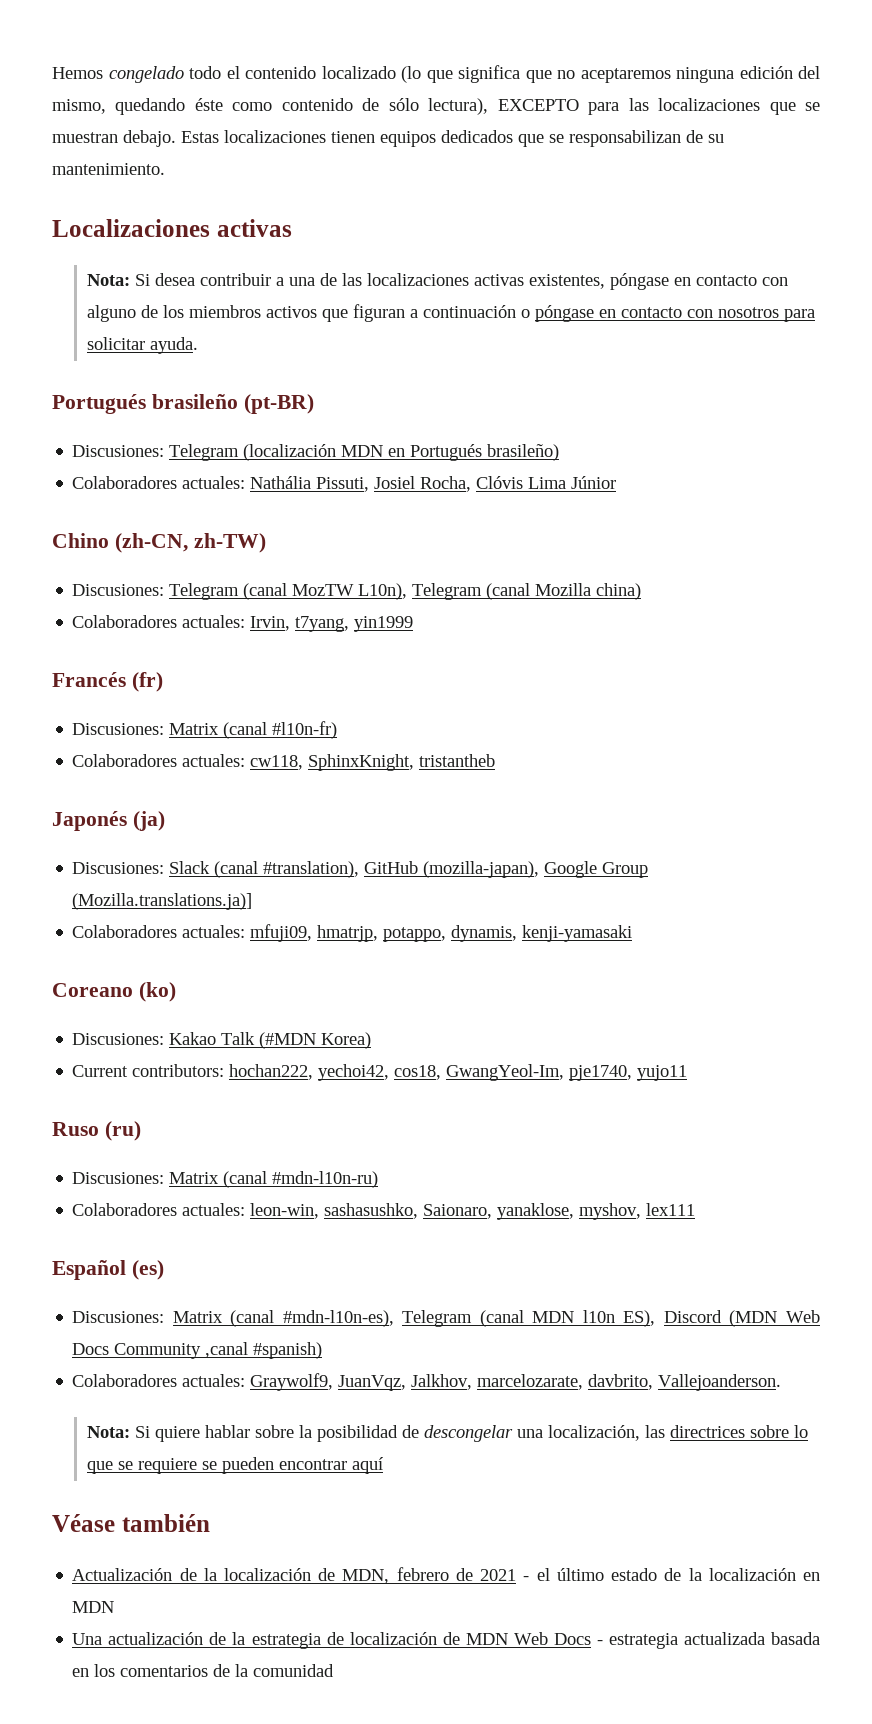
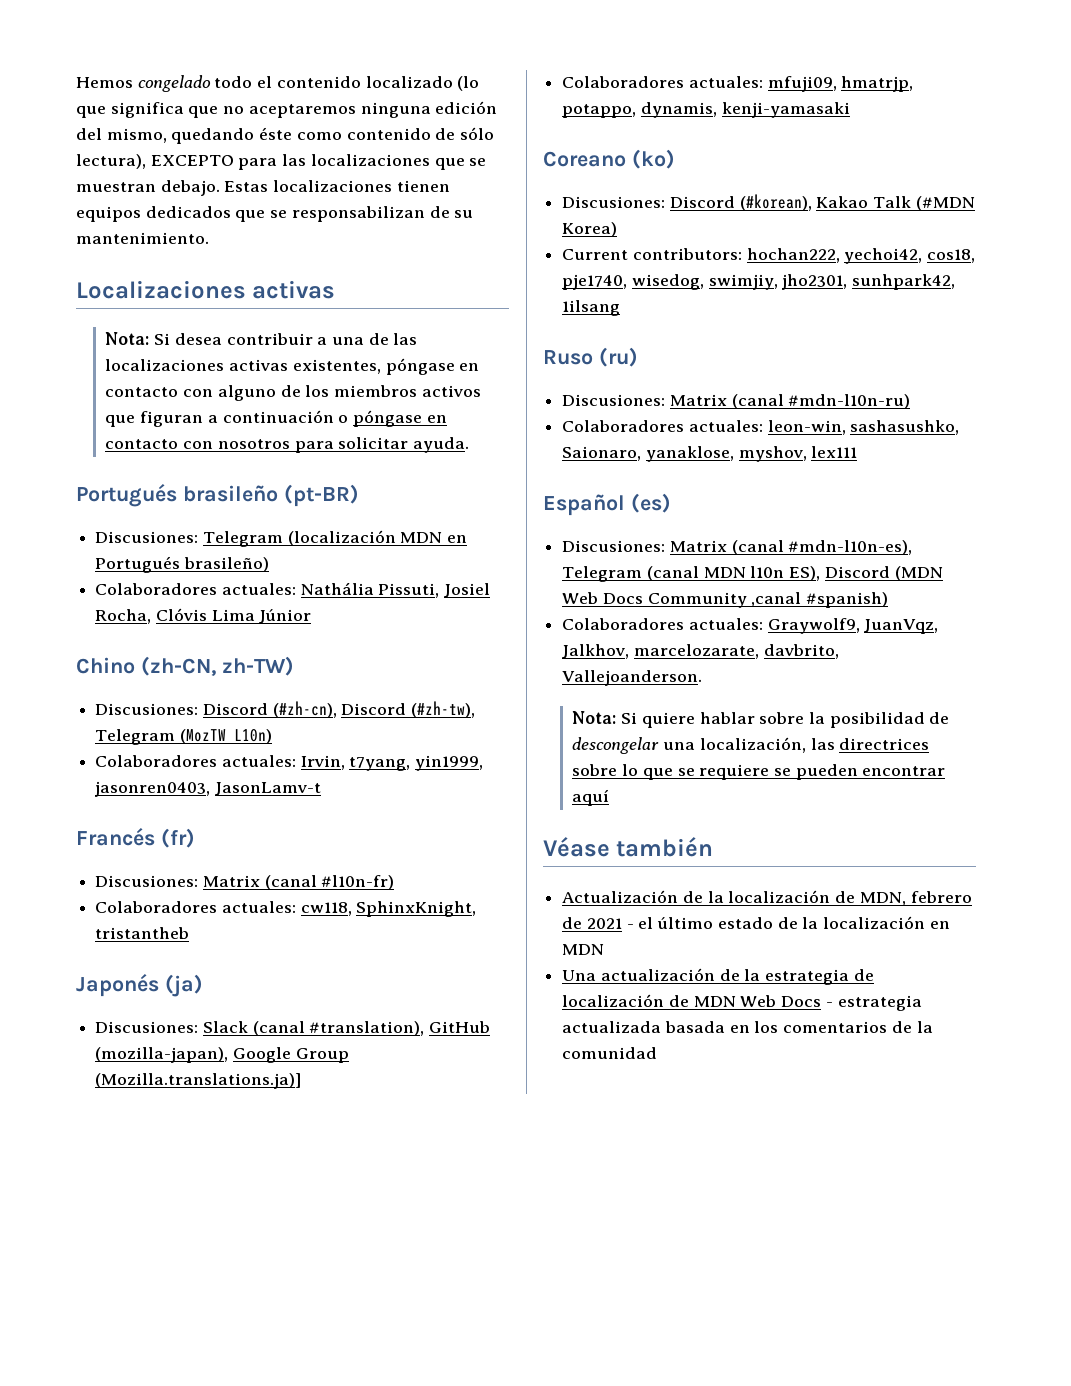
[169,583,642,600] Telegram (canal MozTW L10n), Telegram (canal Mozilla china) -> [202,701,476,718] [95,729,272,745] Discord (#zh-cn), Discord (#zh-tw), Telegram (MozTW L10n)
[354,616,414,632] yin1999 -> [415,755,484,771] [95,781,321,797] yin1999, jasonren0403, JasonLamv-t
(165, 1039) none -> [669,194,812,211] Discord (#korean),
[446,1064,688,1081] GwangYeol-Im, pje1740, yujo11 -> [562,274,956,290] [562,300,621,316] pje1740, wisedog, swimjiy, jho2301, sunhpark42, 1ilsang

